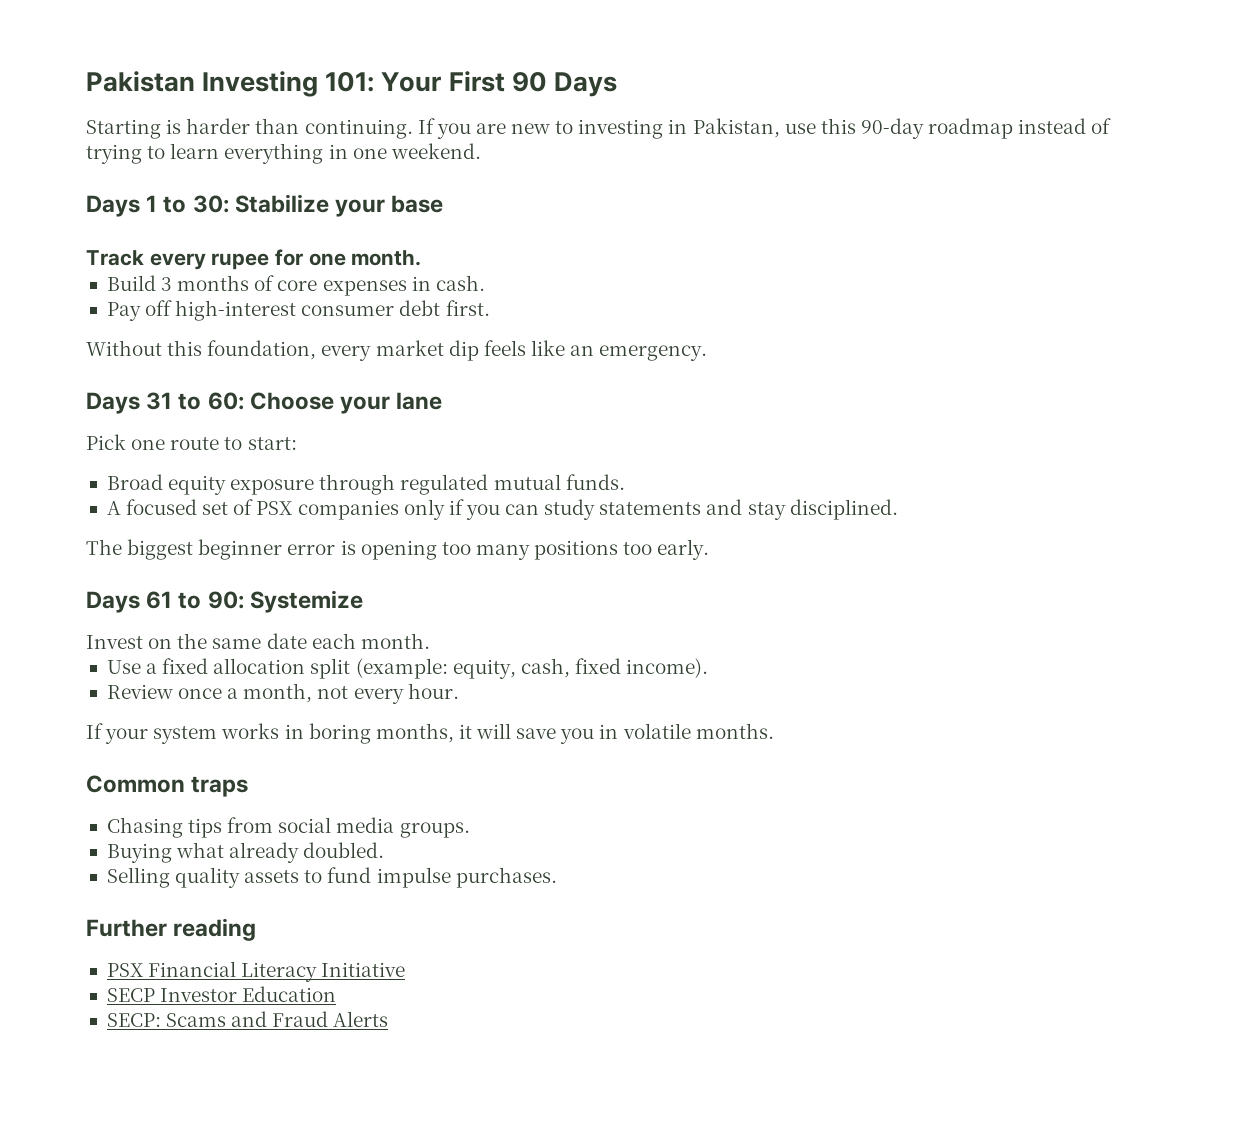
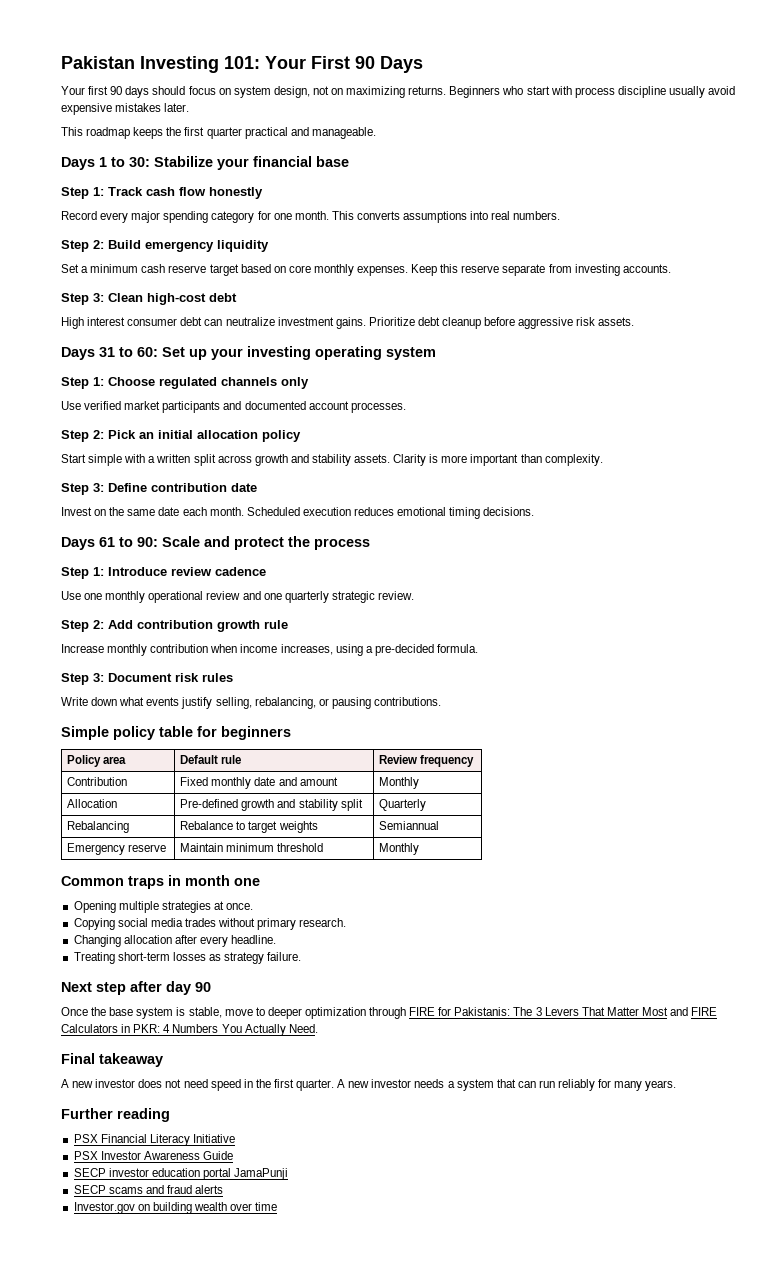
[86,118,1112,139] [86,143,481,164] Starting is harder than continuing. If you are new to investing in Pakistan, use this 90-day roadmap instead of trying to learn everything in one weekend. -> [61,86,736,98] [61,103,190,115] [61,127,376,139] Your first 90 days should focus on system design, not on maximizing returns. Beginners who start with process discipline usually avoid expensive mistakes later. // This roadmap keeps the first quarter practical and manageable.
(386, 208) none -> [253,156,312,167] financial
[86,249,422,270] [106,275,485,296] [106,300,490,321] [86,340,708,361] [86,392,443,414] [86,434,297,450] [106,474,625,495] [106,499,898,520] [86,539,710,560] [86,590,363,613] Track every rupee for one month. // Build 3 months of core expenses in cash. // Pay off high-interest consumer debt first. // Without this foundation, every market dip feels like an emergency. // Days 31 to 60: Choose your lane // Pick one route to start: // Broad equity exposure through regulated mutual funds. // A focused set of PSX companies only if you can study statements and stay disciplined. // The biggest beginner error is opening too many positions too early. // Days 61 to 90: Systemize -> [61,187,263,199] [61,211,561,223] [61,240,269,252] [61,264,671,276] [61,293,237,305] [61,317,635,329] [61,346,436,360] [61,377,309,389] [61,401,406,413] [61,430,301,442] [61,454,603,466] [61,483,257,495] Step 1: Track cash flow honestly // Record every major spending category for one month. This converts assumptions into real numbers. // Step 2: Build emergency liquidity // Set a minimum cash reserve target based on core monthly expenses. Keep this reserve separate from investing accounts. // Step 3: Clean high-cost debt // High interest consumer debt can neutralize investment gains. Prioritize debt cleanup before aggressive risk assets. // Days 31 to 60: Set up your investing operating system // Step 1: Choose regulated channels only // Use verified market participants and documented account processes. // Step 2: Pick an initial allocation policy // Start simple with a written split across growth and stability assets. Clarity is more important than complexity. // Step 3: Define contribution date
[106,658,709,679] [106,683,459,704] [86,723,774,744] [86,775,249,797] [106,817,470,838] [106,842,385,863] [106,867,557,888] // Use a fixed allocation split (example: equity, cash, fixed income). // Review once a month, not every hour. // If your system works in boring months, it will save you in volatile months. // Common traps // Chasing tips from social media groups. // Buying what already doubled. // Selling quality assets to fund impulse purchases. -> [246,507,535,519] [61,536,370,550] [61,567,266,579] [61,591,414,603] [61,620,288,632] [61,644,478,656] [61,673,233,685] [61,697,441,709] [61,726,291,740] [67,755,127,767] [180,755,242,764] [379,755,475,767] [67,777,128,786] [180,777,338,789] [379,777,420,789] [67,799,118,808] [180,799,363,811] [379,799,427,811] [67,821,130,833] [180,821,318,833] [379,821,440,830] [67,843,167,855] [180,843,324,852] [379,843,420,855] [61,875,260,889] [73,901,254,913] [73,918,347,930] [73,935,277,947] [73,952,302,964] [61,981,211,995] [61,1007,718,1019] [61,1024,318,1036] [61,1053,163,1067] [61,1079,677,1091] Scheduled execution reduces emotional timing decisions. // Days 61 to 90: Scale and protect the process // Step 1: Introduce review cadence // Use one monthly operational review and one quarterly strategic review. // Step 2: Add contribution growth rule // Increase monthly contribution when income increases, using a pre-decided formula. // Step 3: Document risk rules // Write down what events justify selling, rebalancing, or pausing contributions. // Simple policy table for beginners // Policy area | Default rule | Review frequency // Contribution | Fixed monthly date and amount | Monthly // Allocation | Pre-defined growth and stability split | Quarterly // Rebalancing | Rebalance to target weights | Semiannual // Emergency reserve | Maintain minimum threshold | Monthly // Common traps in month one // Opening multiple strategies at once. // Copying social media trades without primary research. // Changing allocation after every headline. // Treating short-term losses as strategy failure. // Next step after day 90 // Once the base system is stable, move to deeper optimization through FIRE for Pakistanis: The 3 Levers That Matter Most and FIRE Calculators in PKR: 4 Numbers You Actually Need. // Final takeaway // A new investor does not need speed in the first quarter. A new investor needs a system that can run reliably for many years.
[106,986,337,1002] [106,1011,389,1027] SECP Investor Education // SECP: Scams and Fraud Alerts -> [73,1151,233,1160] [73,1168,289,1180] [73,1185,224,1194] [73,1202,278,1214] PSX Investor Awareness Guide // SECP investor education portal JamaPunji // SECP scams and fraud alerts // Investor.gov on building wealth over time

